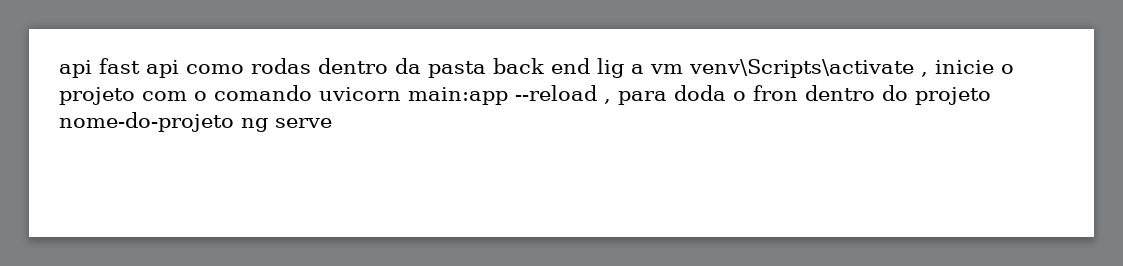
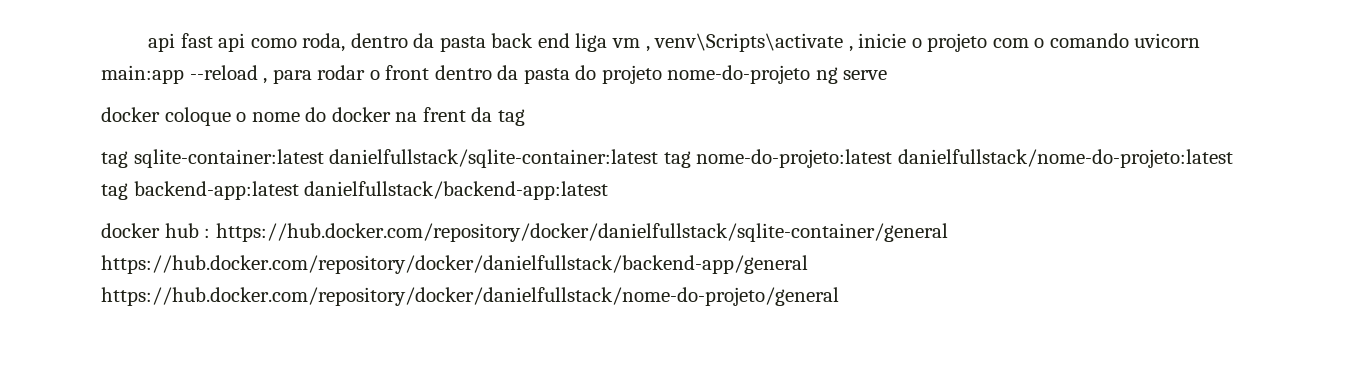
[251,58,311,74] rodas -> [302,33,346,52] roda,
[597,58,683,78] lig a vm -> [575,33,650,52] liga vm ,
[674,85,875,101] doda o fron dentro -> [317,65,570,84] rodar o front dentro da pasta
(332, 123) none -> [101,107,525,126] [101,149,1233,168] [101,181,609,200] [101,223,948,242] [101,255,808,274] [101,287,839,306] // docker coloque o nome do docker na frent da tag // tag sqlite-container:latest danielfullstack/sqlite-container:latest tag nome-do-projeto:latest danielfullstack/nome-do-projeto:latest tag backend-app:latest danielfullstack/backend-app:latest // docker hub : https://hub.docker.com/repository/docker/danielfullstack/sqlite-container/general https://hub.docker.com/repository/docker/danielfullstack/backend-app/general https://hub.docker.com/repository/docker/danielfullstack/nome-do-projeto/general

